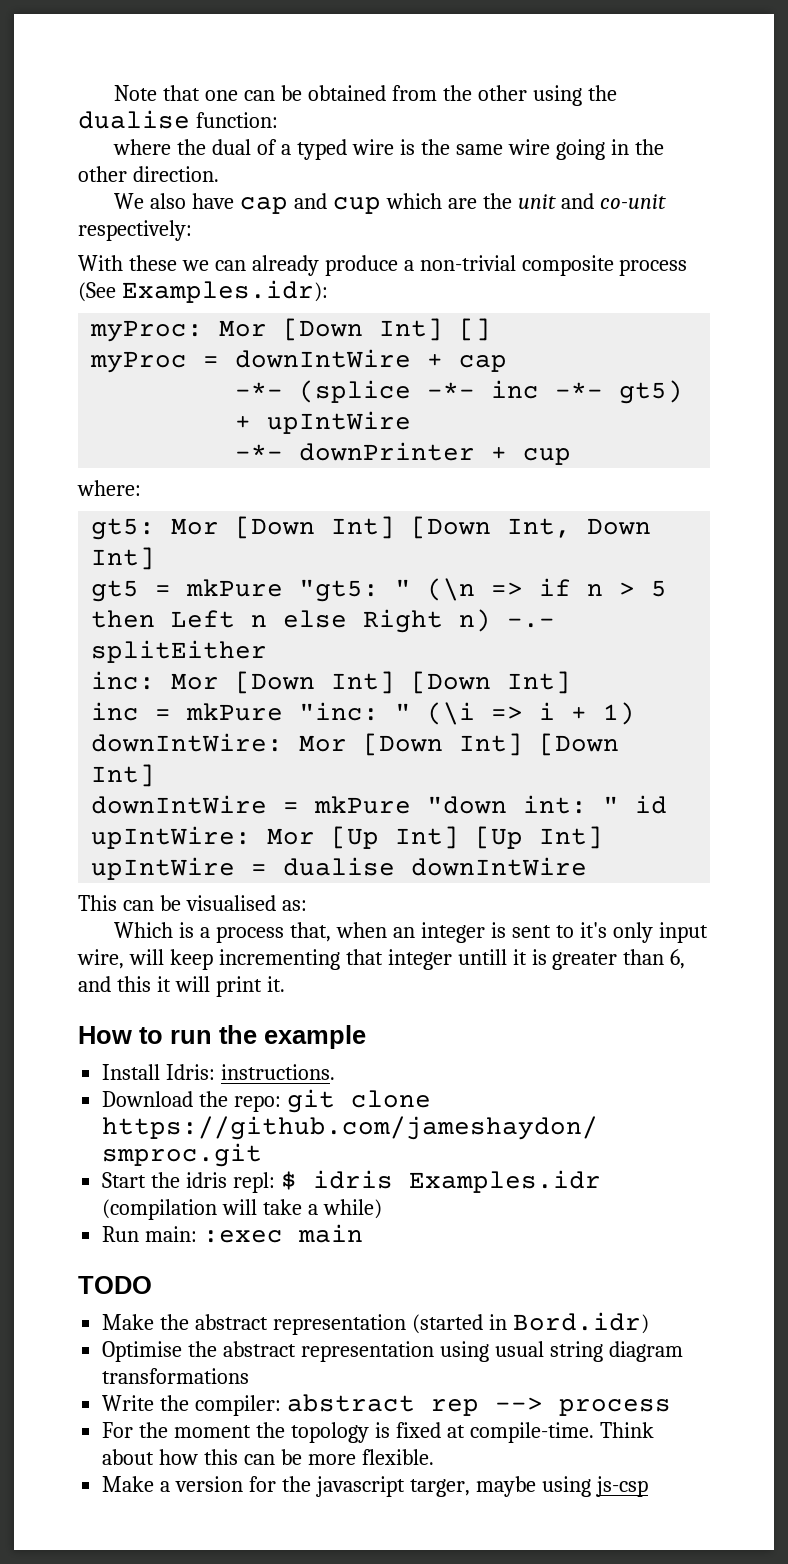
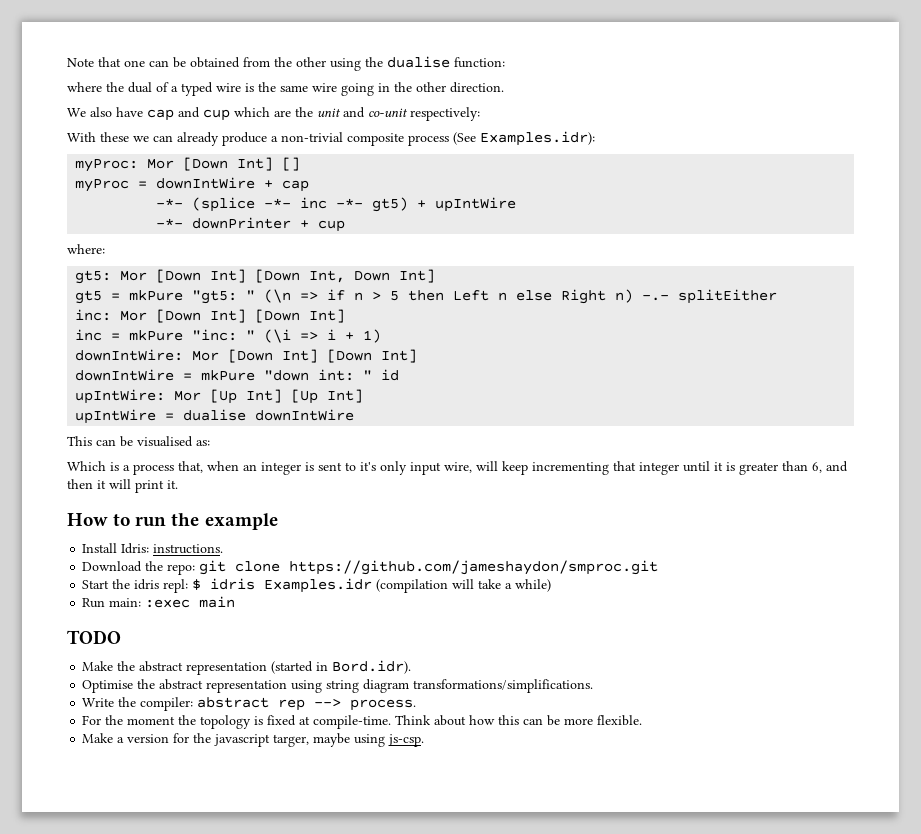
[457,949,507,965] untill -> [683,461,710,472] until
[116,976,151,992] this -> [67,479,93,489] then
[512,1312,649,1334] Bord.idr) -> [332,660,412,674] Bord.idr).
[494,1341,544,1357] usual -> (323, 686) none
[102,1368,250,1384] transformations -> [413,679,594,693] transformations/simplifications.
[559,1399,672,1416] process -> [350,699,417,711] process.
[595,1476,648,1497] js-csp -> [388,734,425,747] js-csp.

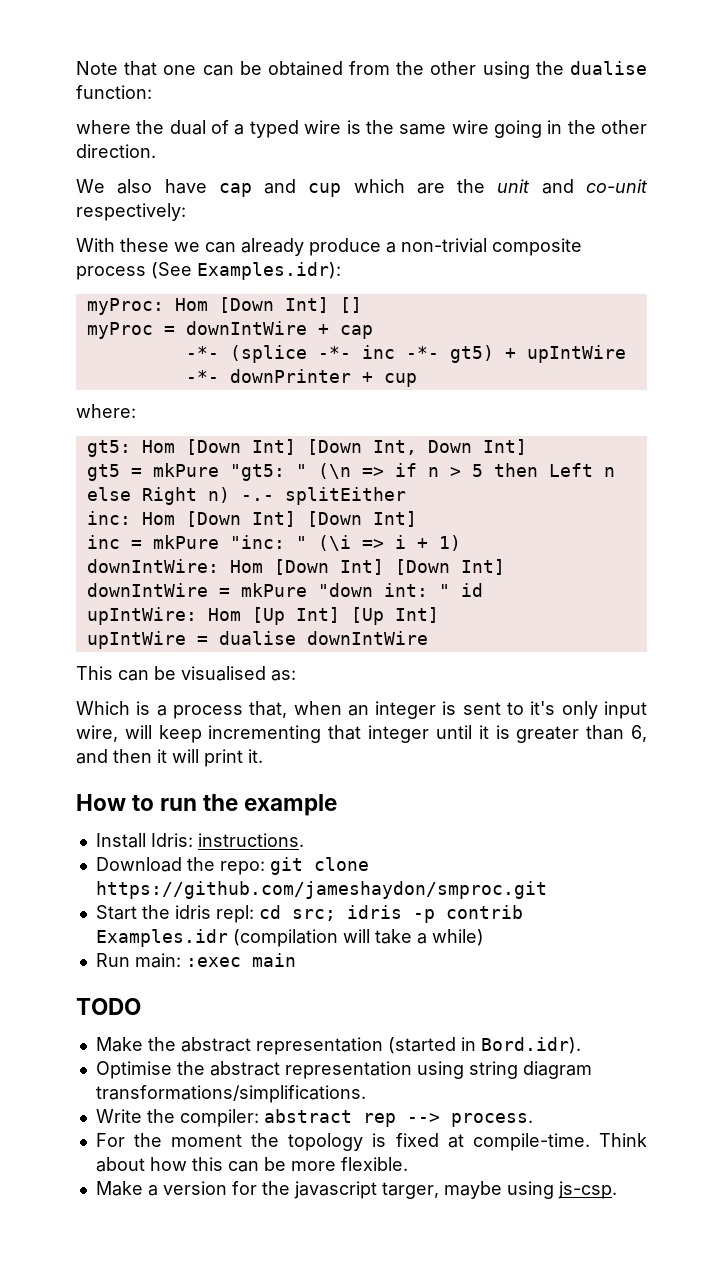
[147,158,175,169] Mor -> [174,298,208,311] Hom
[120,270,148,281] Mor -> [141,440,175,453] Hom
[120,310,148,321] Mor -> [141,512,175,525] Hom
[192,350,220,361] Mor -> [229,560,263,573] Hom
[174,390,202,401] Mor -> [207,608,241,621] Hom
[192,578,256,590] $ idris -> [258,905,523,923] cd src; idris -p contrib

